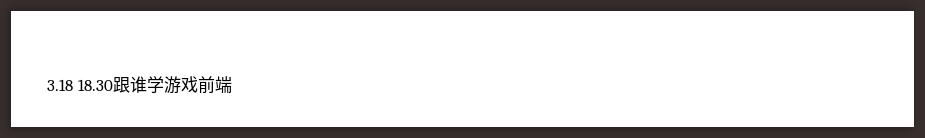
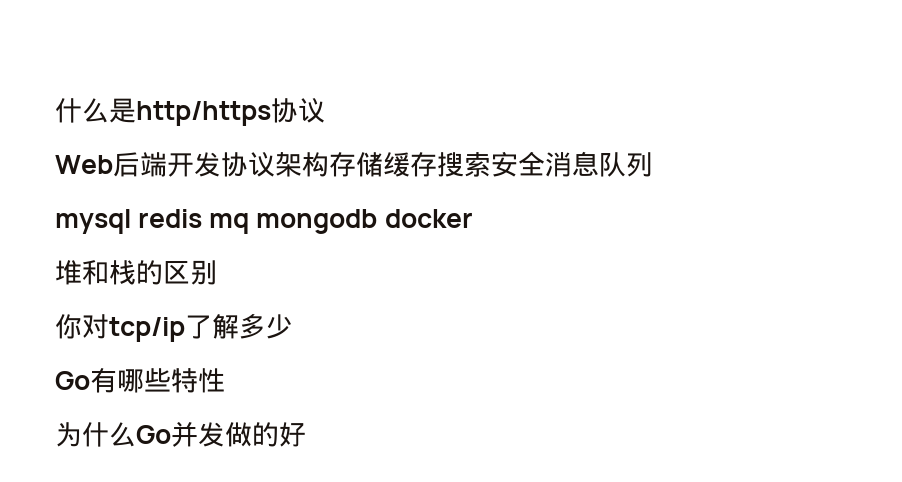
[47,76,232,94] 3.18 18.30跟谁学游戏前端 -> [55,98,325,126] [55,151,653,177] [55,209,473,234] [55,260,217,285] [55,313,293,342] [55,368,225,393] [55,421,306,447] 什么是http/https协议 // Web后端开发协议架构存储缓存搜索安全消息队列 // mysql redis mq mongodb docker // 堆和栈的区别 // 你对tcp/ip了解多少 // Go有哪些特性 // 为什么Go并发做的好

